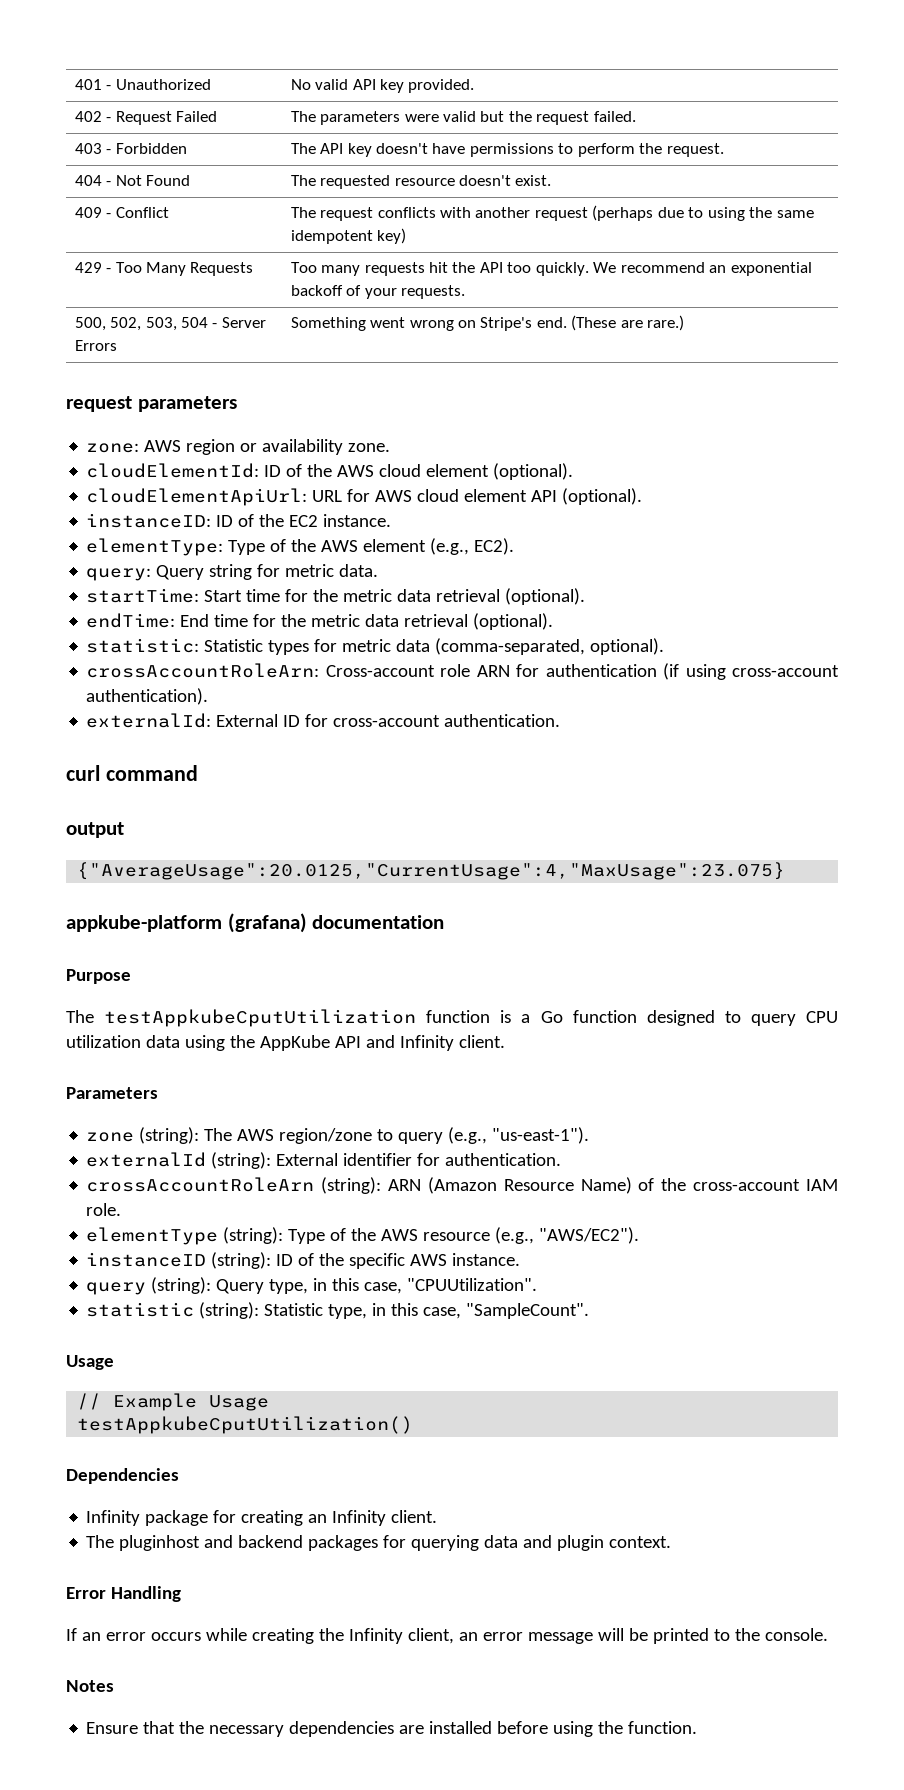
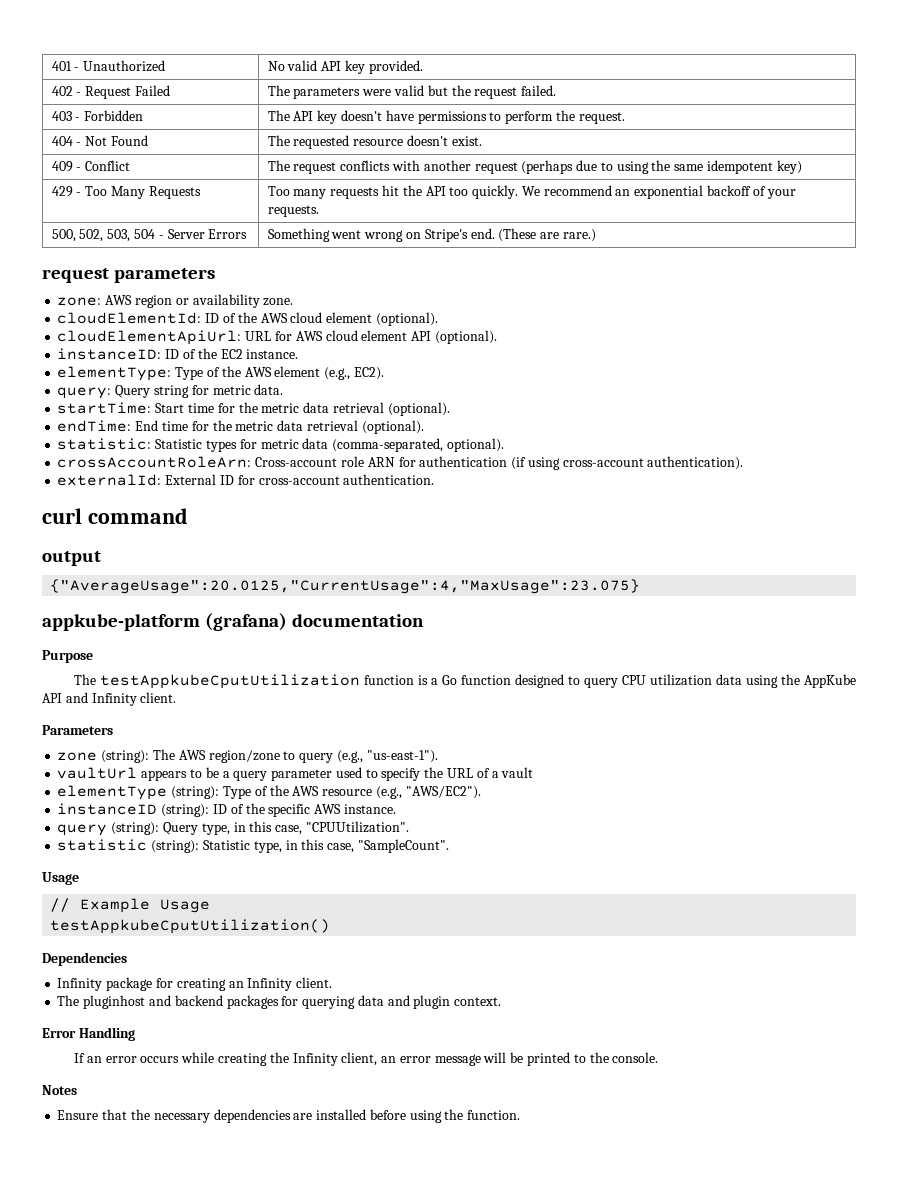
[86,1152,562,1169] [86,1177,838,1194] [86,1203,122,1216] externalId (string): External identifier for authentication. // crossAccountRoleArn (string): ARN (Amazon Resource Name) of the cross-account IAM role. -> [57,767,534,781] vaultUrl appears to be a query parameter used to specify the URL of a vault

